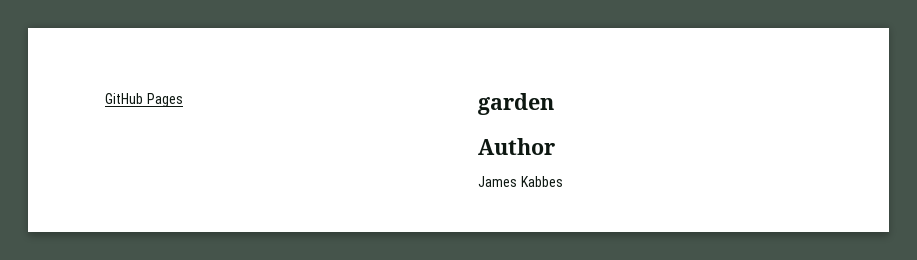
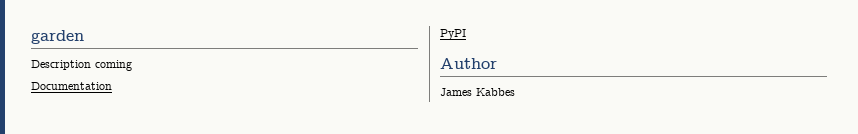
[105,93,183,107] [478,93,554,115] GitHub Pages // garden -> [31,30,84,44] [31,60,132,71] [31,82,112,90] [440,29,466,40] garden // Description coming // Documentation // PyPI

